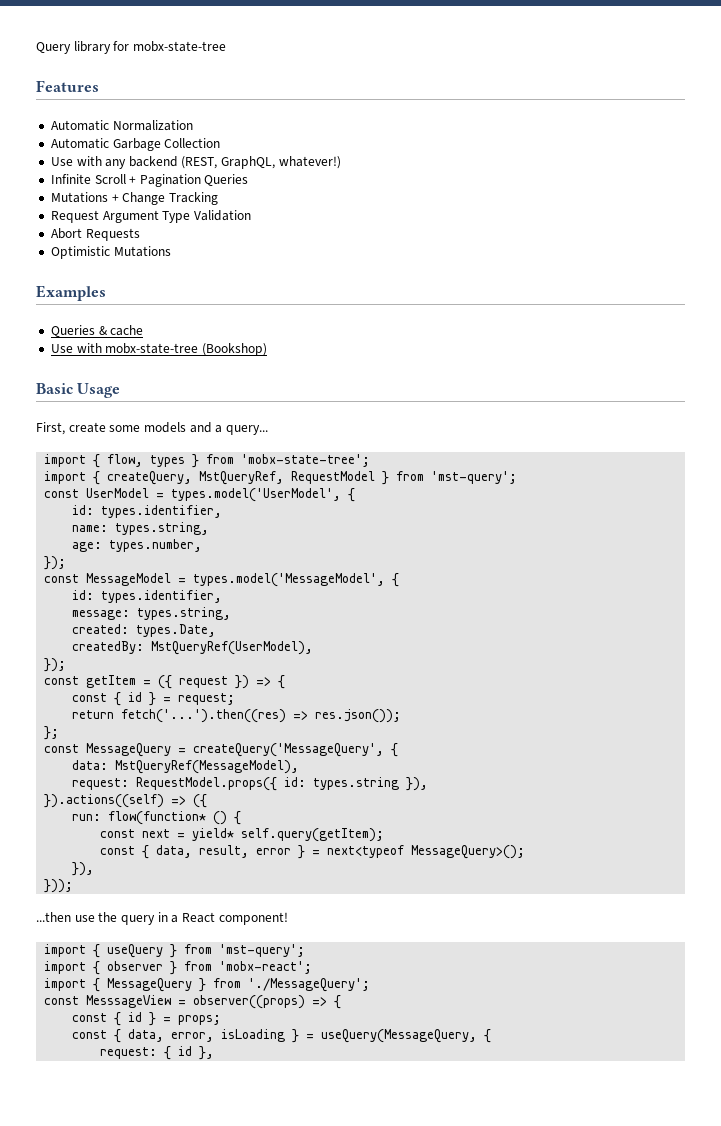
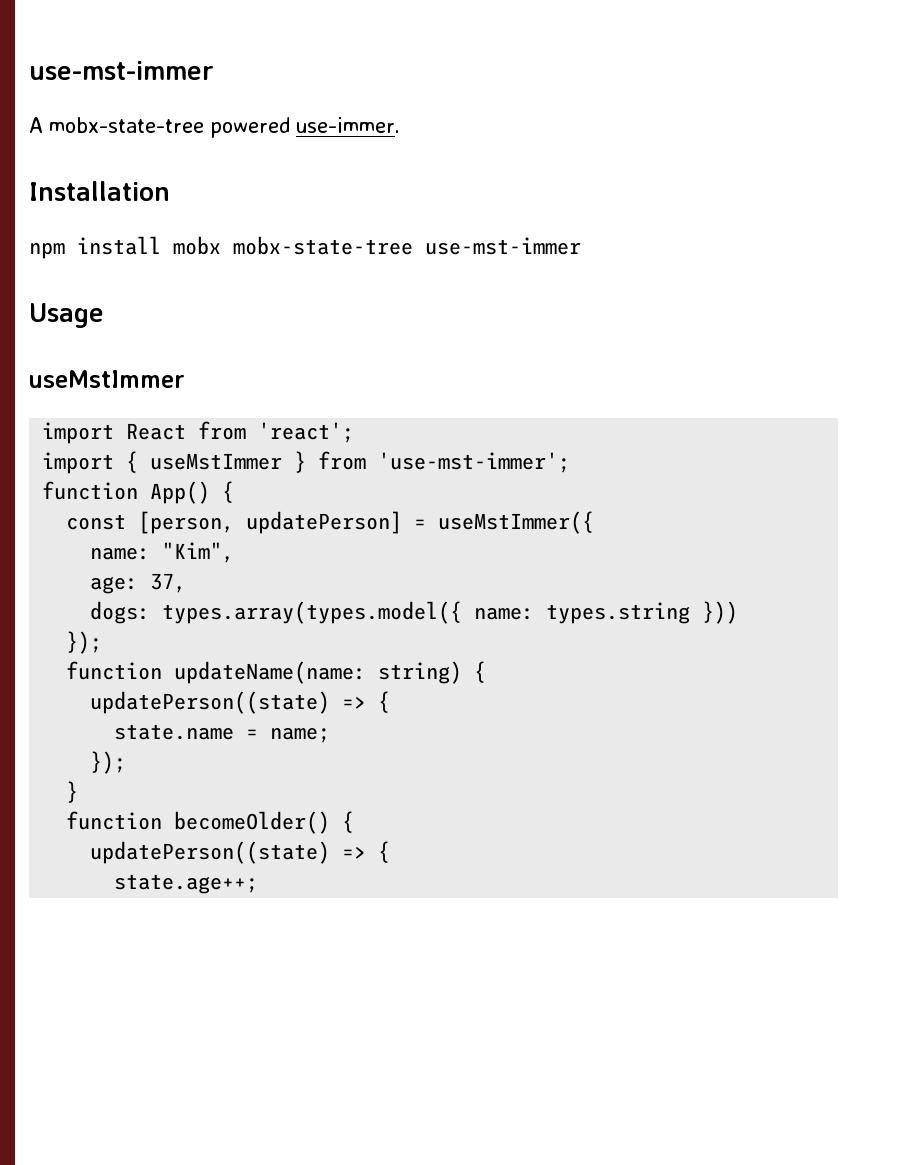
[36,41,226,54] [36,80,99,92] [50,120,193,131] [50,138,221,151] [50,156,341,169] [50,174,249,187] [50,192,218,205] [50,210,251,223] [50,228,140,241] [50,246,171,259] [36,285,106,301] [50,325,144,337] [50,343,267,356] [36,383,121,398] [36,422,268,435] [44,454,371,468] [44,471,518,485] [44,488,356,502] [72,505,223,518] [72,522,210,535] Query library for mobx-state-tree // Features // Automatic Normalization // Automatic Garbage Collection // Use with any backend (REST, GraphQL, whatever!) // Infinite Scroll + Pagination Queries // Mutations + Change Tracking // Request Argument Type Validation // Abort Requests // Optimistic Mutations // Examples // Queries & cache // Use with mobx-state-tree (Bookshop) // Basic Usage // First, create some models and a query... // import { flow, types } from 'mobx-state-tree'; // import { createQuery, MstQueryRef, RequestModel } from 'mst-query'; // const UserModel = types.model('UserModel', { // id: types.identifier, // name: types.string, -> [29,61,214,80] [29,117,400,138] [29,181,170,201] [29,236,581,259] [29,303,104,328] [29,370,185,388] [42,421,355,444] [42,451,571,474] [42,481,235,504] [66,511,595,534] [90,542,235,563] use-mst-immer // A mobx-state-tree powered use-immer. // Installation // npm install mobx mobx-state-tree use-mst-immer // Usage // useMstImmer // import React from 'react'; // import { useMstImmer } from 'use-mst-immer'; // function App() { // const [person, updatePerson] = useMstImmer({ // name: "Kim",
[109,539,203,552] [44,556,67,570] [44,573,400,587] [72,590,223,603] [72,607,232,620] [72,624,217,637] [72,641,314,655] [44,658,67,672] [44,675,286,689] [72,692,236,706] [72,709,402,723] [44,726,60,740] [44,743,399,757] [72,760,300,774] [72,777,429,791] [44,794,208,808] [72,811,242,825] [100,828,385,842] [100,845,526,859] [72,862,95,876] [44,879,74,893] [36,912,288,925] [44,944,306,958] [44,961,313,975] [44,978,371,992] [44,995,342,1009] [72,1012,222,1026] [72,1029,492,1043] [100,1046,215,1060] types.number, // }); // const MessageModel = types.model('MessageModel', { // id: types.identifier, // message: types.string, // created: types.Date, // createdBy: MstQueryRef(UserModel), // }); // const getItem = ({ request }) => { // const { id } = request; // return fetch('...').then((res) => res.json()); // }; // const MessageQuery = createQuery('MessageQuery', { // data: MstQueryRef(MessageModel), // request: RequestModel.props({ id: types.string }), // }).actions((self) => ({ // run: flow(function* () { // const next = yield* self.query(getItem); // const { data, result, error } = next<typeof MessageQuery>(); // }), // })); // ...then use the query in a React component! // import { useQuery } from 'mst-query'; // import { observer } from 'mobx-react'; // import { MessageQuery } from './MessageQuery'; // const MesssageView = observer((props) => { // const { id } = props; // const { data, error, isLoading } = useQuery(MessageQuery, { // request: { id }, -> [150,573,187,593] [90,601,739,624] [66,631,103,654] [66,661,487,684] [90,691,391,714] [114,724,331,743] [90,751,127,774] [66,781,79,803] [66,811,355,834] [90,841,391,864] [114,874,259,894] 37, // dogs: types.array(types.model({ name: types.string })) // }); // function updateName(name: string) { // updatePerson((state) => { // state.name = name; // }); // } // function becomeOlder() { // updatePerson((state) => { // state.age++;

